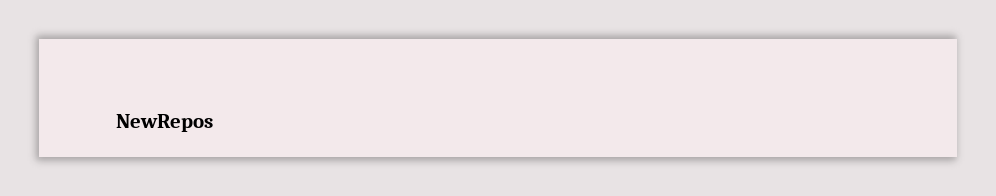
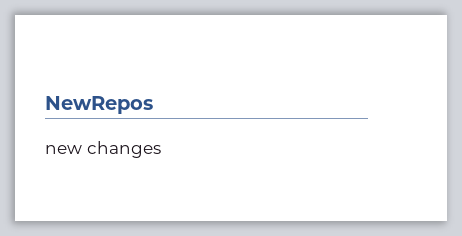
(213, 123) none -> [45,141,161,158] // new changes

